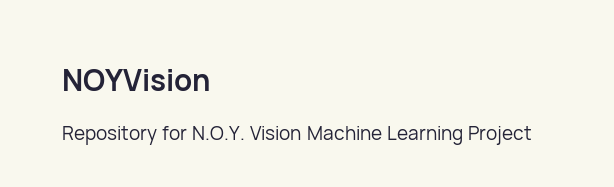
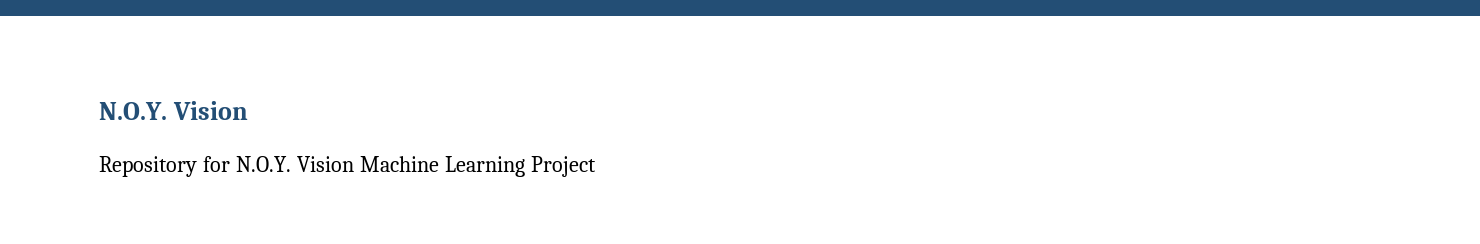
[62,69,210,91] NOYVision -> [99,101,248,120] N.O.Y. Vision

